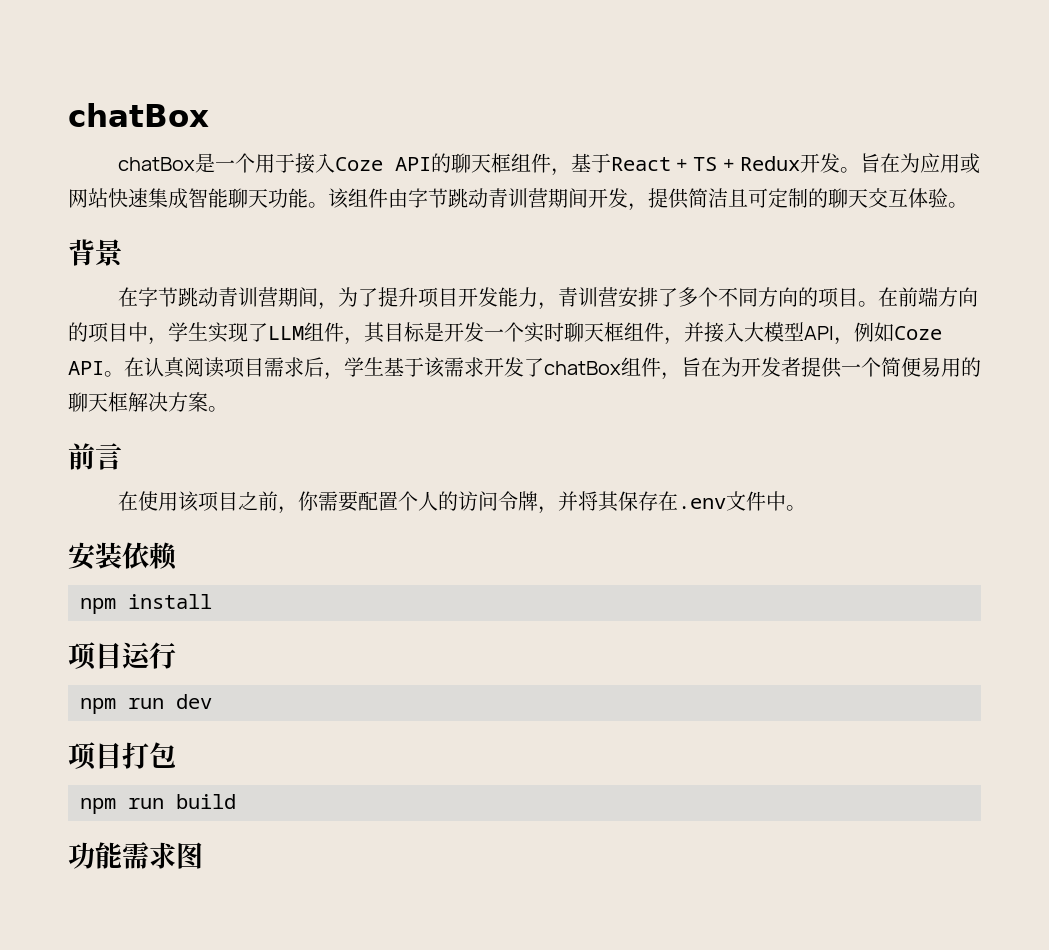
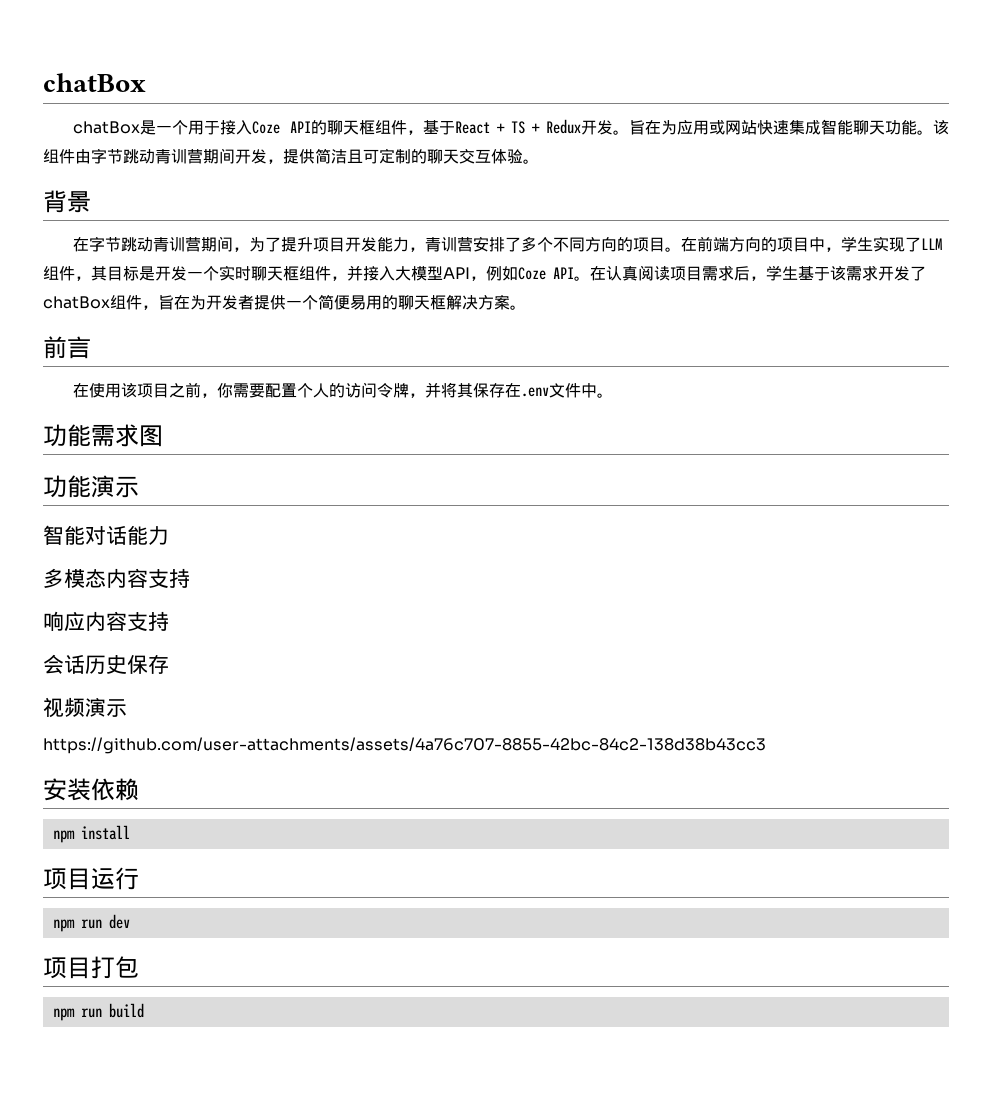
(806, 508) none -> [43,424,163,447] [43,475,139,498] [43,525,169,545] [43,568,190,588] [43,611,169,631] [43,654,169,674] [43,697,127,718] [43,737,766,754] // 功能需求图 // 功能演示 // 智能对话能力 // 多模态内容支持 // 响应内容支持 // 会话历史保存 // 视频演示 // https://github.com/user-attachments/assets/4a76c707-8855-42bc-84c2-138d38b43cc3
[68,842,203,869] // 功能需求图 -> (144, 1010) none

